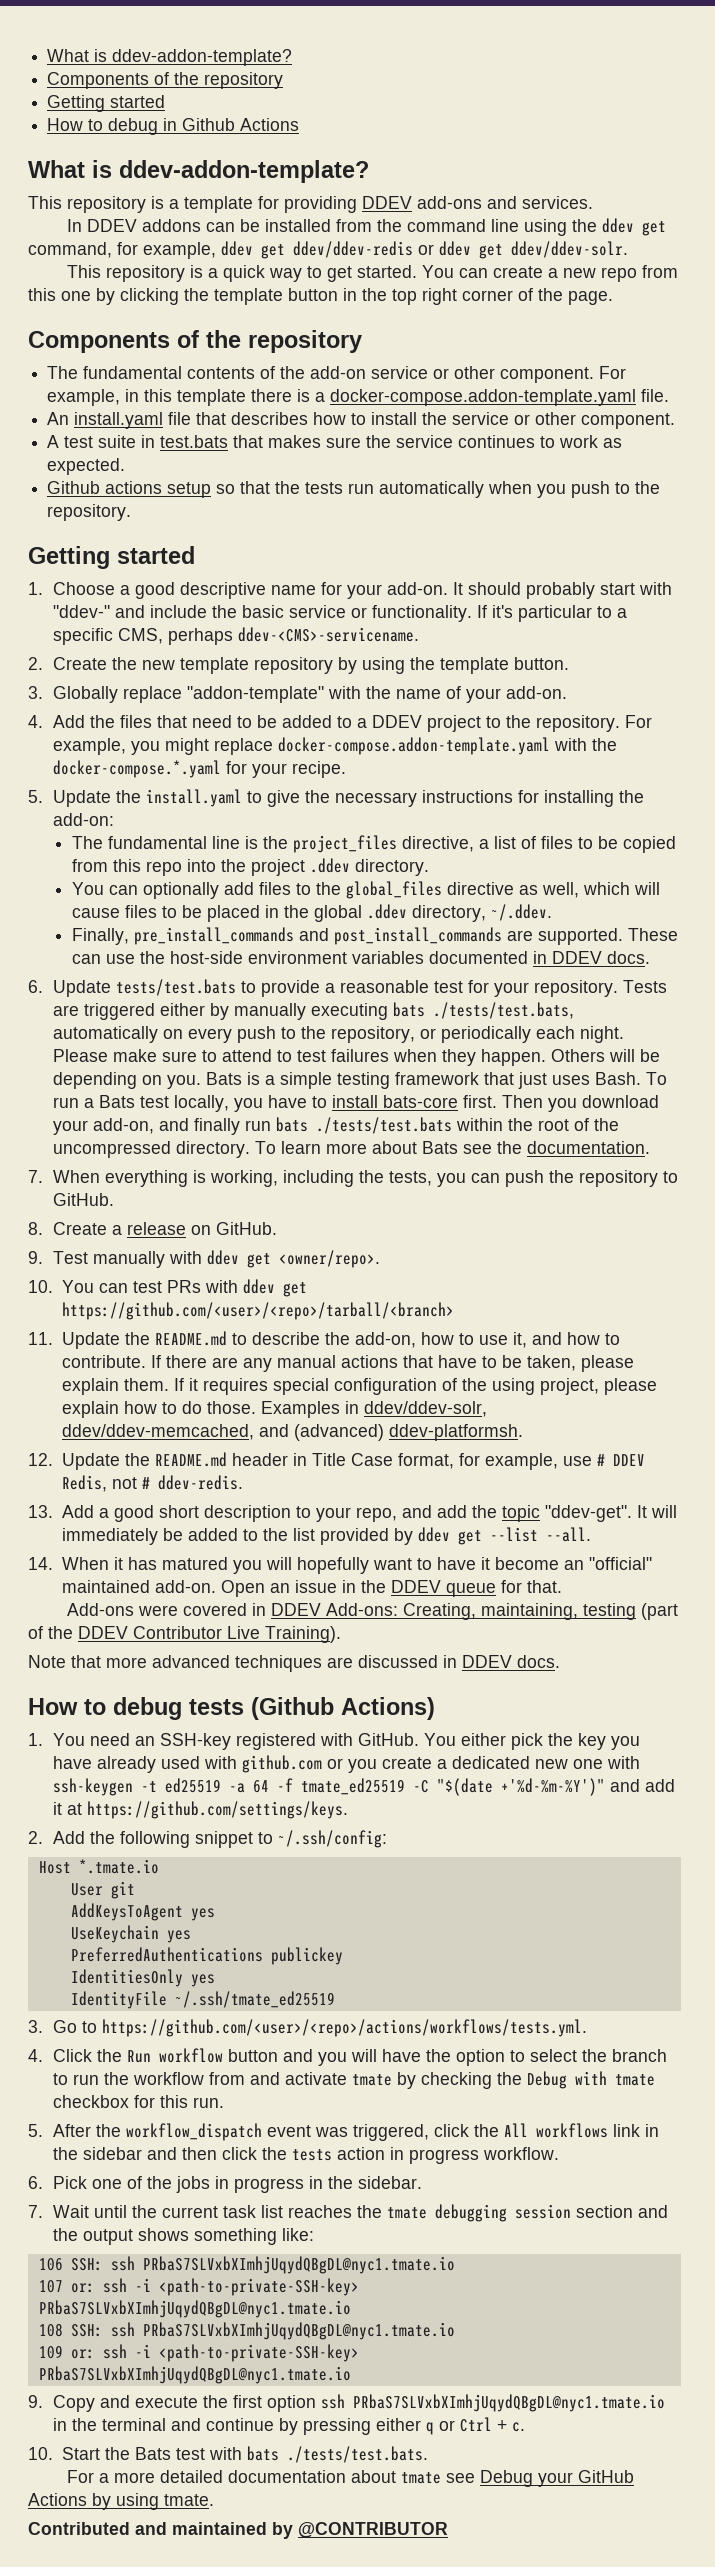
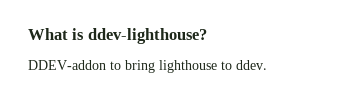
[47,49,293,66] [47,72,284,89] [47,95,166,112] [47,118,300,135] [28,160,369,183] [28,196,593,213] [67,218,667,236] [28,241,628,259] [67,265,679,282] [28,288,613,305] [28,330,362,353] [47,366,627,383] [47,389,670,406] [47,412,676,429] [47,435,623,448] [47,458,126,475] [47,481,661,498] [47,504,132,521] [28,546,195,569] [28,582,672,599] [52,605,627,622] [52,627,419,645] [28,657,569,674] [28,686,567,703] [28,715,652,732] [52,737,617,755] [52,760,346,778] [28,789,644,807] [52,813,114,826] [71,835,676,853] [71,858,429,876] [71,881,660,899] [71,904,552,922] [71,927,678,945] [71,951,650,964] [28,979,667,997] [52,1002,574,1020] [52,1026,624,1043] [52,1049,660,1066] [52,1072,667,1089] [52,1095,659,1112] [52,1117,619,1135] [52,1141,650,1158] [28,1170,678,1187] [52,1193,114,1206] [28,1222,277,1235] [28,1250,380,1268] [28,1279,307,1297] [61,1302,454,1320] [28,1331,620,1349] [61,1355,634,1372] [61,1378,657,1395] [61,1401,487,1418] [61,1424,523,1441] [28,1452,645,1470] [61,1475,243,1492] [28,1505,677,1522] [61,1527,591,1545] [28,1557,652,1574] [61,1580,562,1597] [67,1603,679,1620] [28,1626,341,1643] [28,1655,560,1672] [28,1697,435,1720] [28,1733,640,1750] [52,1755,640,1773] [52,1778,675,1796] [52,1801,348,1819] [28,1830,387,1848] [38,1859,159,1874] [70,1881,135,1899] [70,1903,215,1921] [70,1925,191,1943] [70,1947,343,1965] [70,1969,215,1987] [70,1991,335,2009] [28,2019,587,2037] [28,2048,667,2066] [52,2071,655,2089] [52,2095,224,2108] [28,2123,659,2141] [52,2147,559,2164] [28,2176,422,2193] [28,2204,668,2222] [52,2228,314,2245] [38,2256,455,2274] [38,2278,359,2296] [38,2300,351,2318] [38,2322,455,2340] [38,2344,359,2362] [38,2366,351,2384] [28,2394,665,2412] [52,2417,525,2435] [28,2446,428,2463] [67,2470,635,2487] [28,2493,214,2510] [28,2522,448,2539] What is ddev-addon-template? // Components of the repository // Getting started // How to debug in Github Actions // What is ddev-addon-template? // This repository is a template for providing DDEV add-ons and services. // In DDEV addons can be installed from the command line using the ddev get command, for example, ddev get ddev/ddev-redis or ddev get ddev/ddev-solr. // This repository is a quick way to get started. You can create a new repo from this one by clicking the template button in the top right corner of the page. // Components of the repository // The fundamental contents of the add-on service or other component. For example, in this template there is a docker-compose.addon-template.yaml file. // An install.yaml file that describes how to install the service or other component. // A test suite in test.bats that makes sure the service continues to work as expected. // Github actions setup so that the tests run automatically when you push to the repository. // Getting started // 1. Choose a good descriptive name for your add-on. It should probably start with "ddev-" and include the basic service or functionality. If it's particular to a specific CMS, perhaps ddev-<CMS>-servicename. // 2. Create the new template repository by using the template button. // 3. Globally replace "addon-template" with the name of your add-on. // 4. Add the files that need to be added to a DDEV project to the repository. For example, you might replace docker-compose.addon-template.yaml with the docker-compose.*.yaml for your recipe. // 5. Update the install.yaml to give the necessary instructions for installing the add-on: // The fundamental line is the project_files directive, a list of files to be copied from this repo into the project .ddev directory. // You can optionally add files to the global_files directive as well, which will cause files to be placed in the global .ddev directory, ~/.ddev. // Finally, pre_install_commands and post_install_commands are supported. These can use the host-side environment variables documented in DDEV docs. // 6. Update tests/test.bats to provide a reasonable test for your repository. Tests are triggered either by manually executing bats ./tests/test.bats, automatically on every push to the repository, or periodically each night. Please make sure to attend to test failures when they happen. Others will be depending on you. Bats is a simple testing framework that just uses Bash. To run a Bats test locally, you have to install bats-core first. Then you download your add-on, and finally run bats ./tests/test.bats within the root of the uncompressed directory. To learn more about Bats see the documentation. // 7. When everything is working, including the tests, you can push the repository to GitHub. // 8. Create a release on GitHub. // 9. Test manually with ddev get <owner/repo>. // 10. You can test PRs with ddev get https://github.com/<user>/<repo>/tarball/<branch> // 11. Update the README.md to describe the add-on, how to use it, and how to contribute. If there are any manual actions that have to be taken, please explain them. If it requires special configuration of the using project, please explain how to do those. Examples in ddev/ddev-solr, ddev/ddev-memcached, and (advanced) ddev-platformsh. // 12. Update the README.md header in Title Case format, for example, use # DDEV Redis, not # ddev-redis. // 13. Add a good short description to your repo, and add the topic "ddev-get". It will immediately be added to the list provided by ddev get --list --all. // 14. When it has matured you will hopefully want to have it become an "official" maintained add-on. Open an issue in the DDEV queue for that. // Add-ons were covered in DDEV Add-ons: Creating, maintaining, testing (part of the DDEV Contributor Live Training). // Note that more advanced techniques are discussed in DDEV docs. // How to debug tests (Github Actions) // 1. You need an SSH-key registered with GitHub. You either pick the key you have already used with github.com or you create a dedicated new one with ssh-keygen -t ed25519 -a 64 -f tmate_ed25519 -C "$(date +'%d-%m-%Y')" and add it at https://github.com/settings/keys. // 2. Add the following snippet to ~/.ssh/config: // Host *.tmate.io // User git // AddKeysToAgent yes // UseKeychain yes // PreferredAuthentications publickey // IdentitiesOnly yes // IdentityFile ~/.ssh/tmate_ed25519 // 3. Go to https://github.com/<user>/<repo>/actions/workflows/tests.yml. // 4. Click the Run workflow button and you will have the option to select the branch to run the workflow from and activate tmate by checking the Debug with tmate checkbox for this run. // 5. After the workflow_dispatch event was triggered, click the All workflows link in the sidebar and then click the tests action in progress workflow. // 6. Pick one of the jobs in progress in the sidebar. // 7. Wait until the current task list reaches the tmate debugging session section and the output shows something like: // 106 SSH: ssh PRbaS7SLVxbXImhjUqydQBgDL@nyc1.tmate.io // 107 or: ssh -i <path-to-private-SSH-key> PRbaS7SLVxbXImhjUqydQBgDL@nyc1.tmate.io // 108 SSH: ssh PRbaS7SLVxbXImhjUqydQBgDL@nyc1.tmate.io // 109 or: ssh -i <path-to-private-SSH-key> PRbaS7SLVxbXImhjUqydQBgDL@nyc1.tmate.io // 9. Copy and execute the first option ssh PRbaS7SLVxbXImhjUqydQBgDL@nyc1.tmate.io in the terminal and continue by pressing either q or Ctrl + c. // 10. Start the Bats test with bats ./tests/test.bats. // For a more detailed documentation about tmate see Debug your GitHub Actions by using tmate. // Contributed and maintained by @CONTRIBUTOR -> [28,28,207,44] [28,60,267,73] What is ddev-lighthouse? // DDEV-addon to bring lighthouse to ddev.

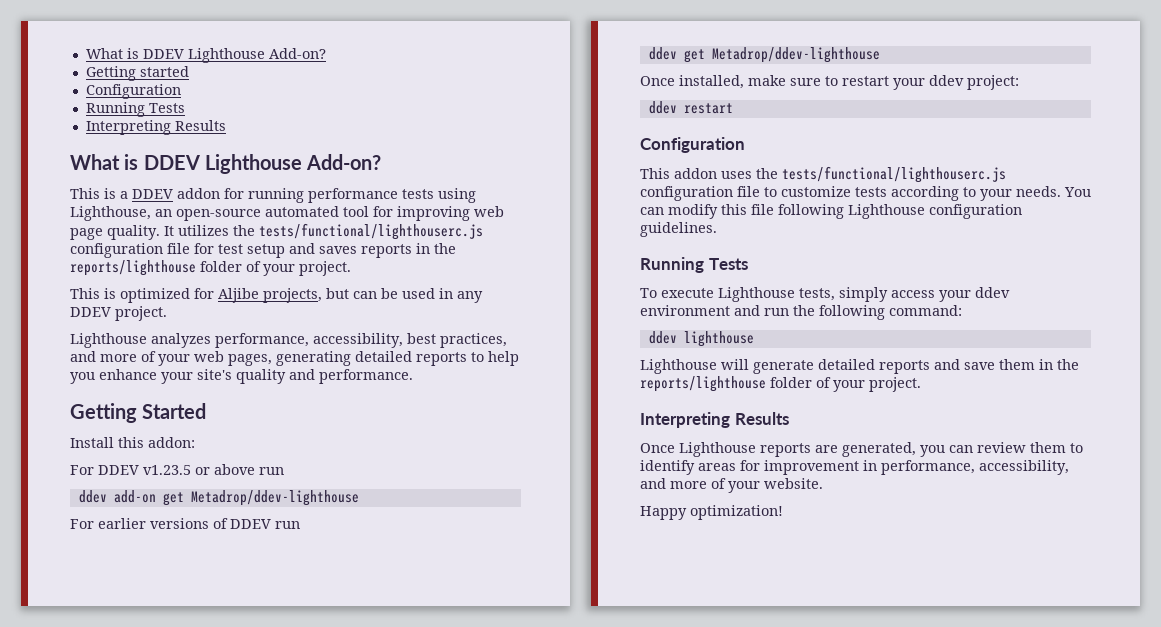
[28,28,207,44] [28,60,267,73] What is ddev-lighthouse? // DDEV-addon to bring lighthouse to ddev. -> [85,48,326,63] [85,66,189,81] [85,84,181,99] [85,102,185,117] [85,120,226,135] [70,154,382,174] [70,188,476,203] [70,206,504,221] [70,223,483,240] [70,243,456,258] [70,260,351,276] [70,288,483,303] [70,306,167,321] [70,333,507,348] [70,351,519,366] [70,369,413,384] [70,403,207,423] [70,437,195,448] [70,464,284,475] [78,490,359,506] [70,518,300,529] [648,47,880,63] [640,75,1019,90] [648,101,733,114] [640,137,745,153] [640,166,1006,183] [640,186,1091,201] [640,204,1022,219] [640,222,717,237] [640,257,748,273] [640,287,1010,302] [640,305,962,320] [648,331,754,347] [640,359,1079,374] [640,376,921,392] [640,412,789,428] [640,442,1083,457] [640,460,1069,475] [640,478,823,493] [640,505,783,520] What is DDEV Lighthouse Add-on? // Getting started // Configuration // Running Tests // Interpreting Results // What is DDEV Lighthouse Add-on? // This is a DDEV addon for running performance tests using Lighthouse, an open-source automated tool for improving web page quality. It utilizes the tests/functional/lighthouserc.js configuration file for test setup and saves reports in the reports/lighthouse folder of your project. // This is optimized for Aljibe projects, but can be used in any DDEV project. // Lighthouse analyzes performance, accessibility, best practices, and more of your web pages, generating detailed reports to help you enhance your site's quality and performance. // Getting Started // Install this addon: // For DDEV v1.23.5 or above run // ddev add-on get Metadrop/ddev-lighthouse // For earlier versions of DDEV run // ddev get Metadrop/ddev-lighthouse // Once installed, make sure to restart your ddev project: // ddev restart // Configuration // This addon uses the tests/functional/lighthouserc.js configuration file to customize tests according to your needs. You can modify this file following Lighthouse configuration guidelines. // Running Tests // To execute Lighthouse tests, simply access your ddev environment and run the following command: // ddev lighthouse // Lighthouse will generate detailed reports and save them in the reports/lighthouse folder of your project. // Interpreting Results // Once Lighthouse reports are generated, you can review them to identify areas for improvement in performance, accessibility, and more of your website. // Happy optimization!

